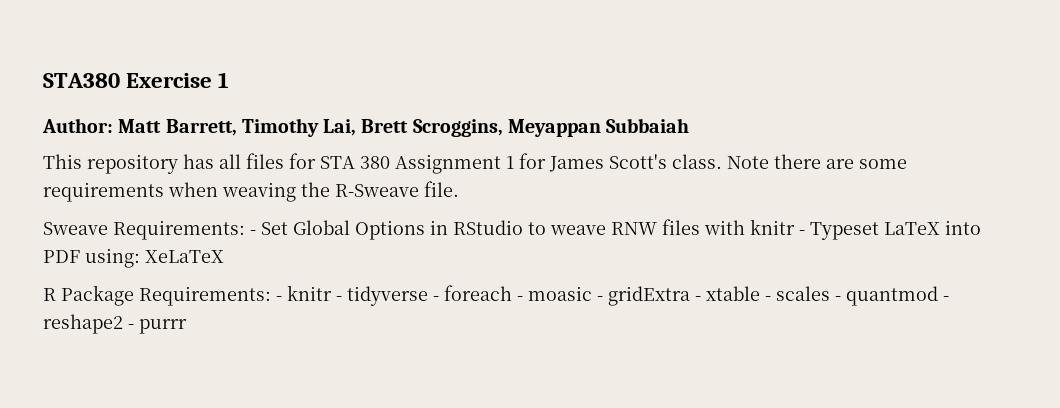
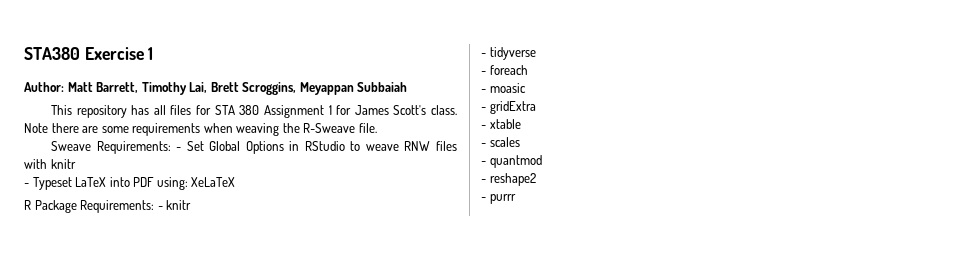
(795, 227) none -> (76, 164) //
(332, 293) none -> (192, 205) //
(428, 296) none -> (536, 53) //
(512, 293) none -> (528, 70) //
(592, 293) none -> (526, 88) //
(690, 296) none -> (536, 107) //
(760, 293) none -> (521, 124) //
(830, 293) none -> (520, 142) //
(938, 296) none -> (542, 161) //
(123, 324) none -> (536, 179) //

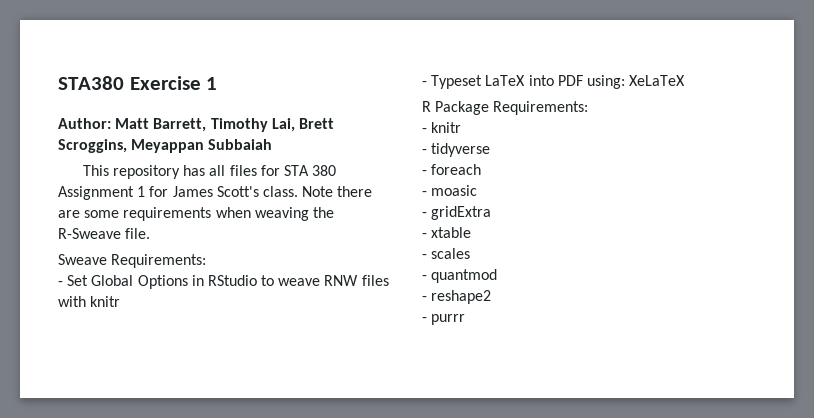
(171, 147) none -> (207, 261) //
(155, 206) none -> (589, 108) //

